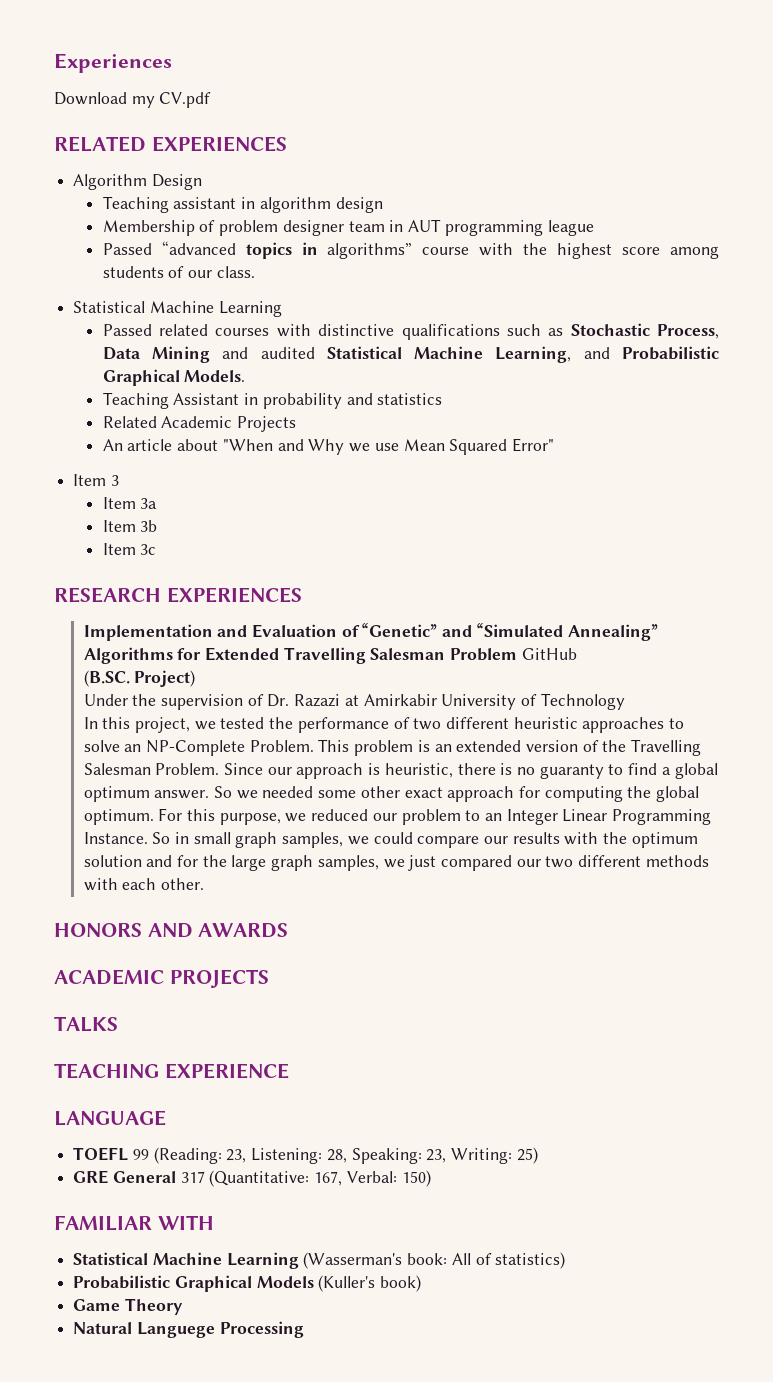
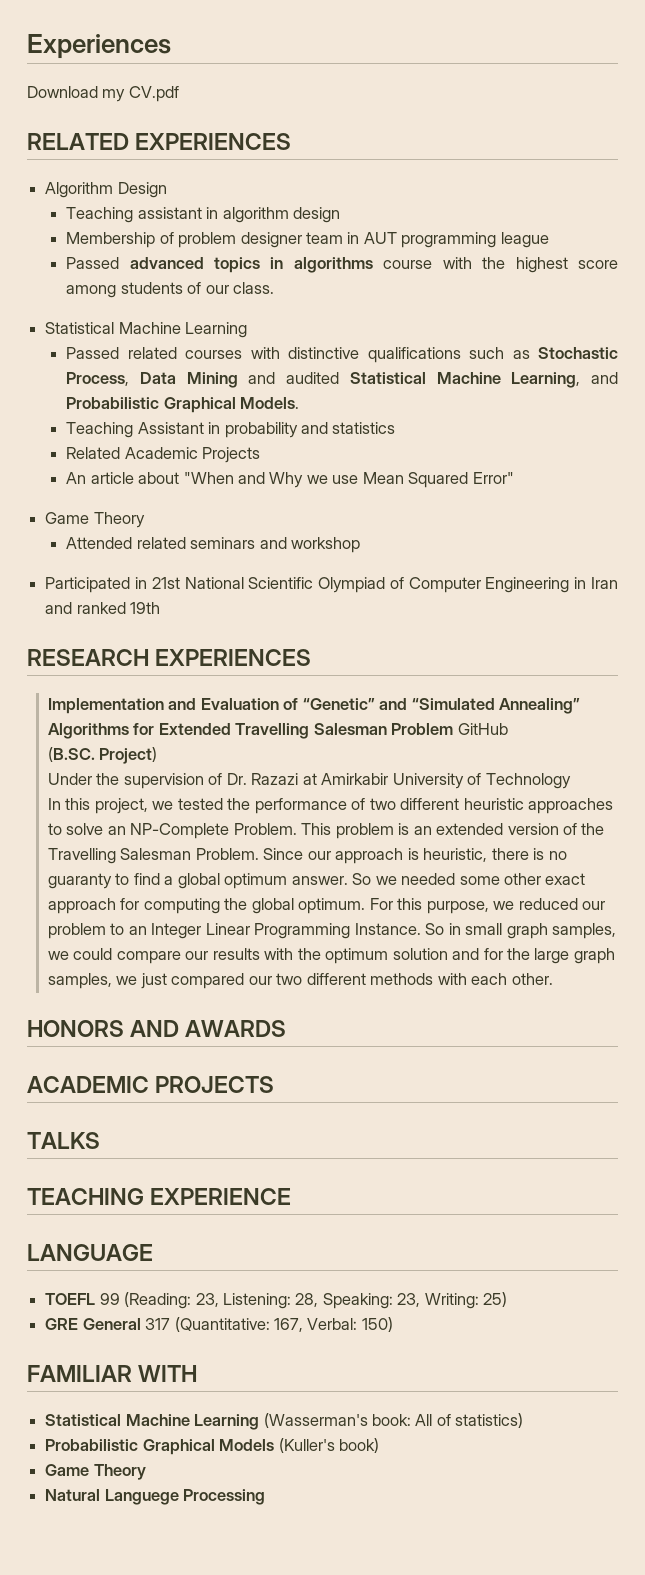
[161,241,236,255] “advanced -> [129,257,204,269] advanced
[327,243,413,259] algorithms” -> [293,257,373,273] algorithms
[73,474,119,486] [102,497,158,509] [102,520,158,532] [102,543,157,555] Item 3 // Item 3a // Item 3b // Item 3c -> [45,512,145,528] [66,537,360,553] [45,577,618,593] [45,602,161,614] Game Theory // Attended related seminars and workshop // Participated in 21st National Scientific Olympiad of Computer Engineering in Iran and ranked 19th

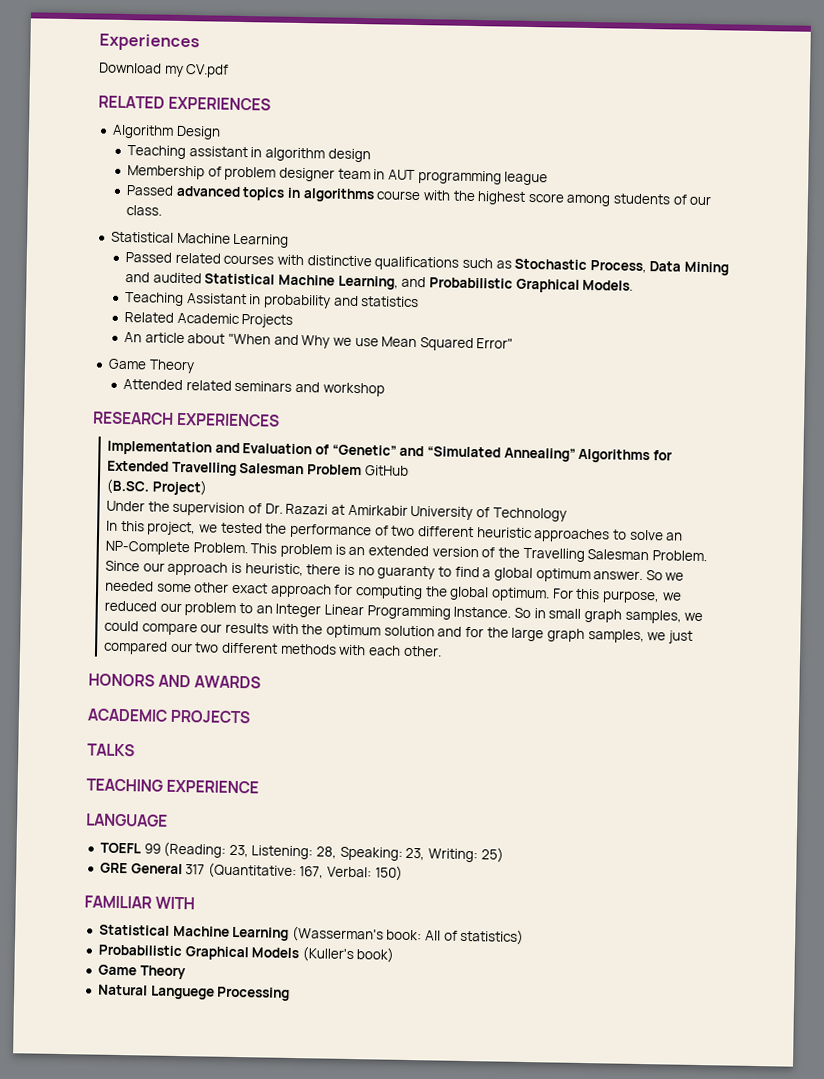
[45,577,618,593] [45,602,161,614] // Participated in 21st National Scientific Olympiad of Computer Engineering in Iran and ranked 19th -> (385, 389) none

